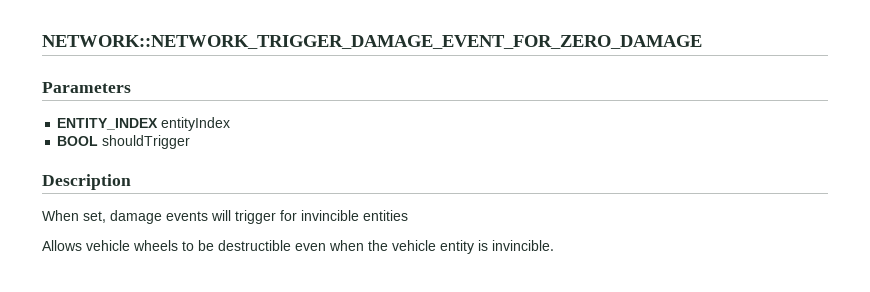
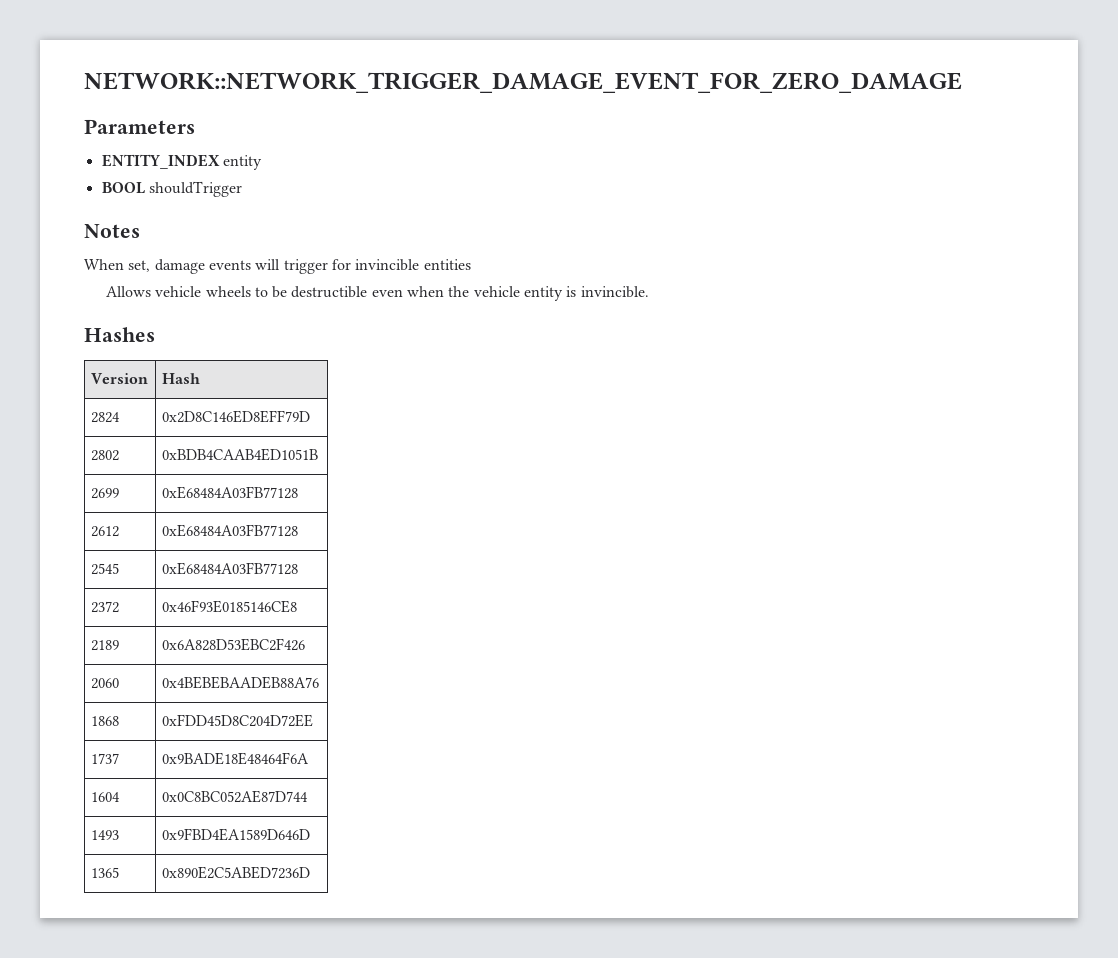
[161,117,231,131] entityIndex -> [222,155,262,170] entity
[42,174,131,190] Description -> [84,224,140,238] Notes
(554, 245) none -> [84,327,155,342] [90,373,148,384] [161,373,200,384] [90,412,120,423] [161,410,310,423] [90,450,119,461] [161,448,318,461] [90,488,119,499] [161,486,298,499] [90,526,119,537] [161,524,298,537] [90,563,119,575] [161,562,298,575] [90,601,119,613] [161,600,297,613] [90,640,119,651] [161,638,305,651] [90,678,119,689] [161,676,319,689] [90,716,119,726] [161,714,313,727] [90,753,119,764] [161,752,309,765] [90,792,120,802] [161,790,308,803] [90,830,119,840] [161,828,310,841] [90,867,119,878] [161,866,310,879] // Hashes // Version | Hash // 2824 | 0x2D8C146ED8EFF79D // 2802 | 0xBDB4CAAB4ED1051B // 2699 | 0xE68484A03FB77128 // 2612 | 0xE68484A03FB77128 // 2545 | 0xE68484A03FB77128 // 2372 | 0x46F93E0185146CE8 // 2189 | 0x6A828D53EBC2F426 // 2060 | 0x4BEBEBAADEB88A76 // 1868 | 0xFDD45D8C204D72EE // 1737 | 0x9BADE18E48464F6A // 1604 | 0x0C8BC052AE87D744 // 1493 | 0x9FBD4EA1589D646D // 1365 | 0x890E2C5ABED7236D

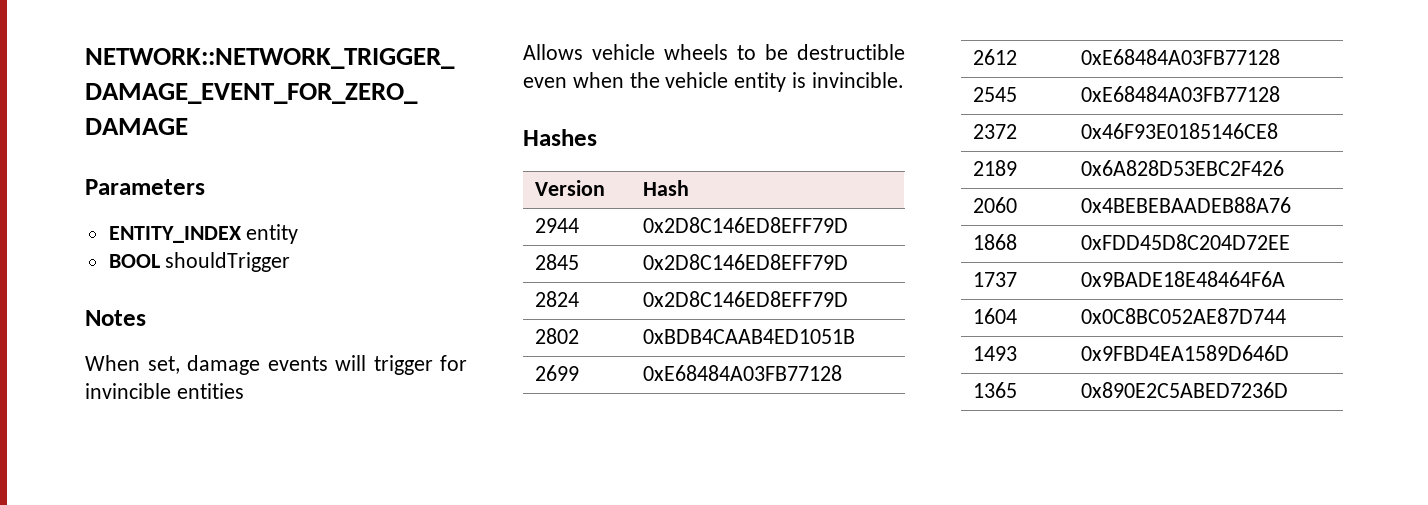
(200, 378) none -> [534,218,579,233] [642,217,848,233] [534,254,579,270] [642,254,848,270] // 2944 | 0x2D8C146ED8EFF79D // 2845 | 0x2D8C146ED8EFF79D

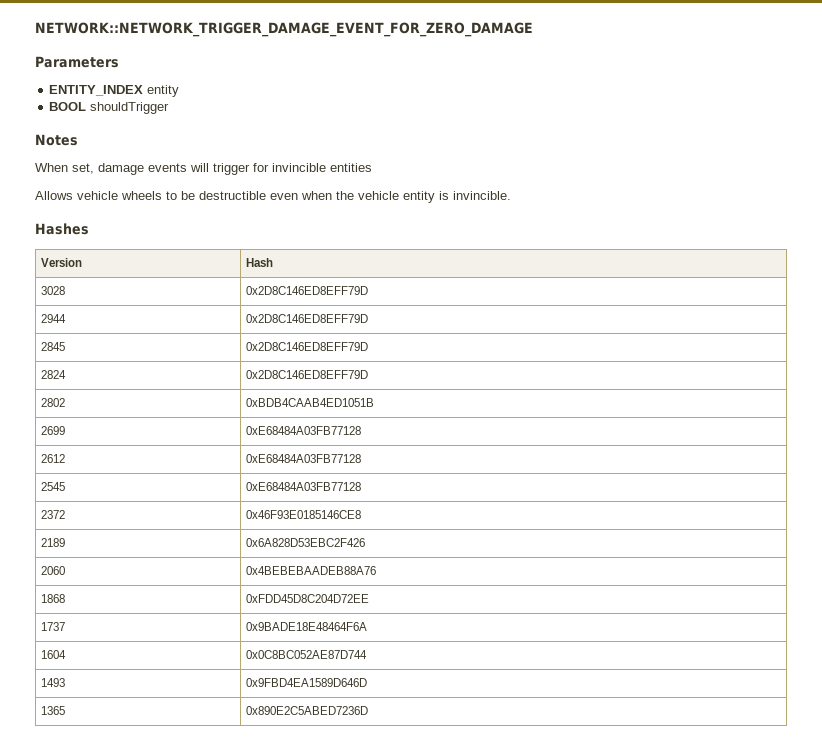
(689, 188) none -> [40,286,65,295] [245,286,368,295] // 3028 | 0x2D8C146ED8EFF79D

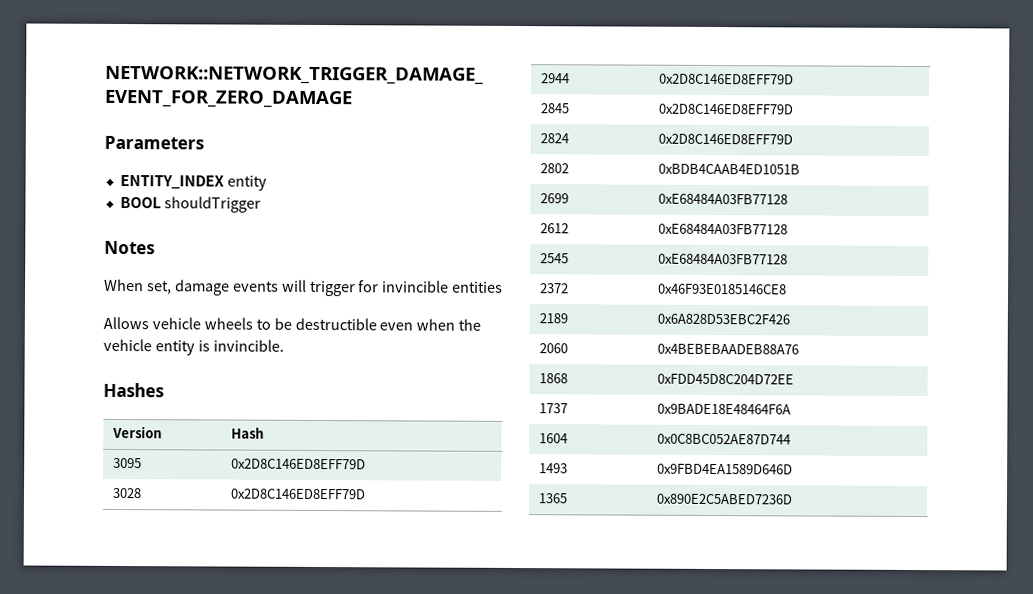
(273, 262) none -> [113,457,143,469] [231,458,367,470] // 3095 | 0x2D8C146ED8EFF79D

